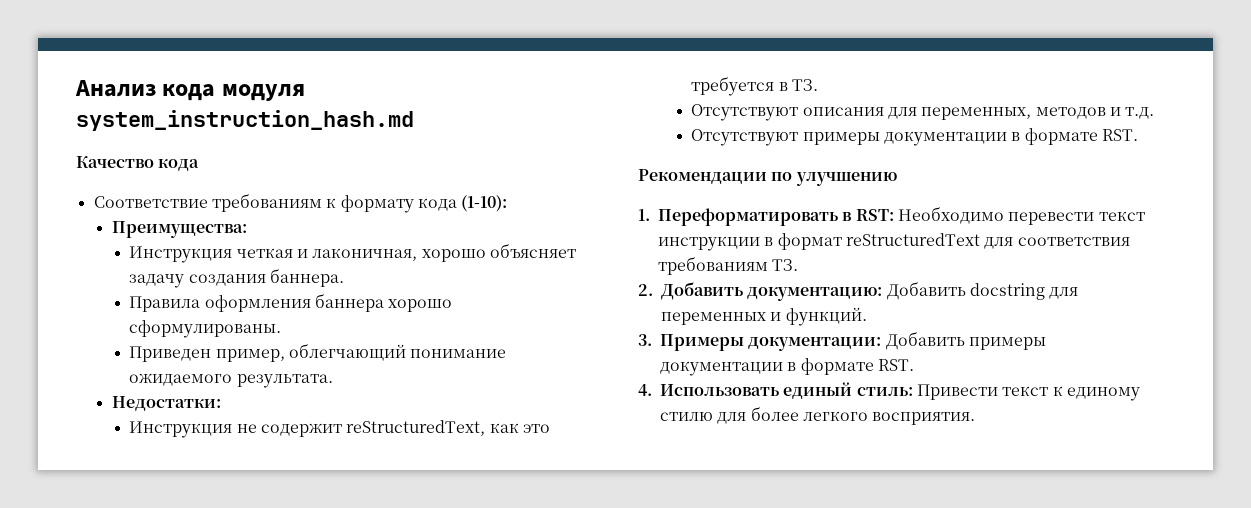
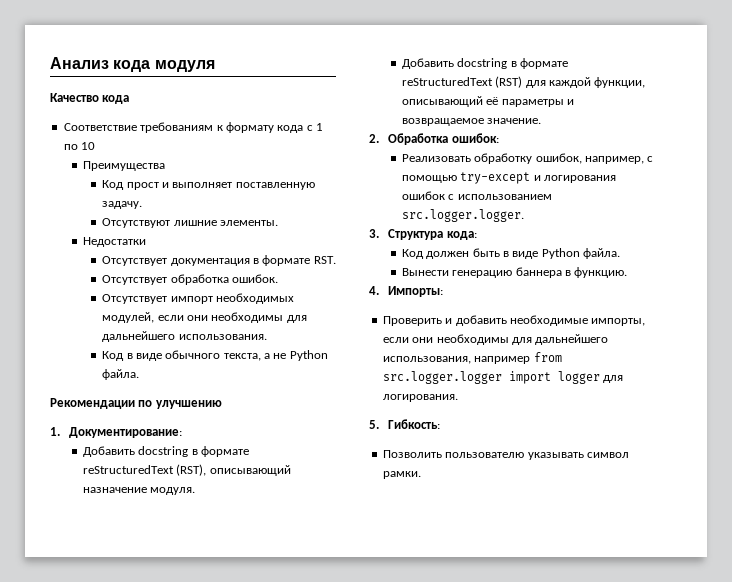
[76,110,414,131] system_instruction_hash.md -> (215, 66) none
[461,195,508,212] [111,221,247,238] [129,243,577,263] [129,268,345,288] [129,293,453,312] [129,320,282,338] [129,343,507,362] [129,373,333,388] [111,396,221,411] [129,420,551,438] [691,76,819,96] [691,104,1155,121] [691,128,1139,146] [638,169,897,186] [638,206,1145,226] [658,233,1130,251] [658,256,799,275] [638,281,1079,301] [661,307,867,326] [638,331,1046,351] [660,358,914,376] [638,382,1140,401] [660,406,976,425] (1-10): // Преимущества: // Инструкция четкая и лаконичная, хорошо объясняет задачу создания баннера. // Правила оформления баннера хорошо сформулированы. // Приведен пример, облегчающий понимание ожидаемого результата. // Недостатки: // Инструкция не содержит reStructuredText, как это требуется в ТЗ. // Отсутствуют описания для переменных, методов и т.д. // Отсутствуют примеры документации в формате RST. // Рекомендации по улучшению // 1. Переформатировать в RST: Необходимо перевести текст инструкции в формат reStructuredText для соответствия требованиям ТЗ. // 2. Добавить документацию: Добавить docstring для переменных и функций. // 3. Примеры документации: Добавить примеры документации в формате RST. // 4. Использовать единый стиль: Привести текст к единому стилю для более легкого восприятия. -> [306,123,323,131] [63,142,96,150] [82,161,165,171] [102,180,315,190] [102,201,143,209] [102,218,278,228] [82,237,146,247] [102,255,336,266] [102,274,278,285] [102,293,294,304] [102,312,307,323] [102,331,267,342] [102,350,328,361] [102,369,140,380] [50,398,222,409] [50,427,183,438] [82,446,250,457] [82,464,291,476] [82,487,196,495] [401,58,569,69] [401,76,646,88] [401,96,575,107] [401,118,542,126] [369,133,499,145] [401,153,654,164] [401,172,617,184] [401,191,552,200] [401,209,524,222] [369,229,477,240] [401,248,621,259] [401,267,628,278] [369,286,444,297] [382,315,646,326] [382,334,609,345] [382,352,562,364] [382,371,624,384] [382,394,458,402] [369,419,441,429] [382,450,629,460] [382,471,421,479] с 1 по 10 // Преимущества // Код прост и выполняет поставленную задачу. // Отсутствуют лишние элементы. // Недостатки // Отсутствует документация в формате RST. // Отсутствует обработка ошибок. // Отсутствует импорт необходимых модулей, если они необходимы для дальнейшего использования. // Код в виде обычного текста, а не Python файла. // Рекомендации по улучшению // 1. Документирование: // Добавить docstring в формате reStructuredText (RST), описывающий назначение модуля. // Добавить docstring в формате reStructuredText (RST) для каждой функции, описывающий её параметры и возвращаемое значение. // 2. Обработка ошибок: // Реализовать обработку ошибок, например, с помощью try-except и логирования ошибок с использованием src.logger.logger. // 3. Структура кода: // Код должен быть в виде Python файла. // Вынести генерацию баннера в функцию. // 4. Импорты: // Проверить и добавить необходимые импорты, если они необходимы для дальнейшего использования, например from src.logger.logger import logger для логирования. // 5. Гибкость: // Позволить пользователю указывать символ рамки.

